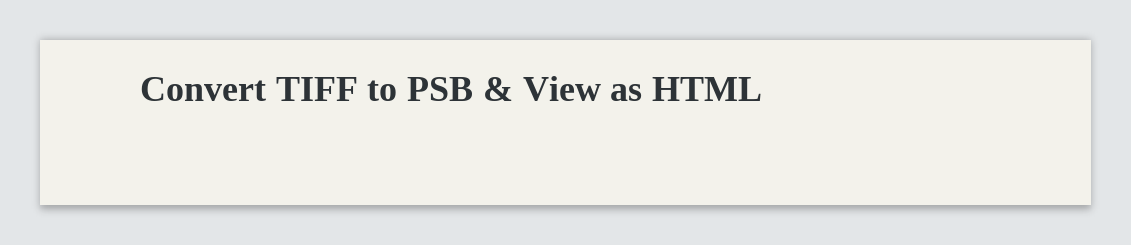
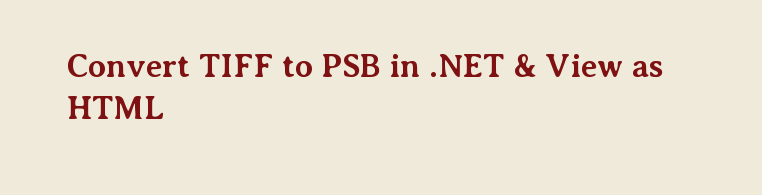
(474, 89) none -> [389,54,504,77] in .NET

